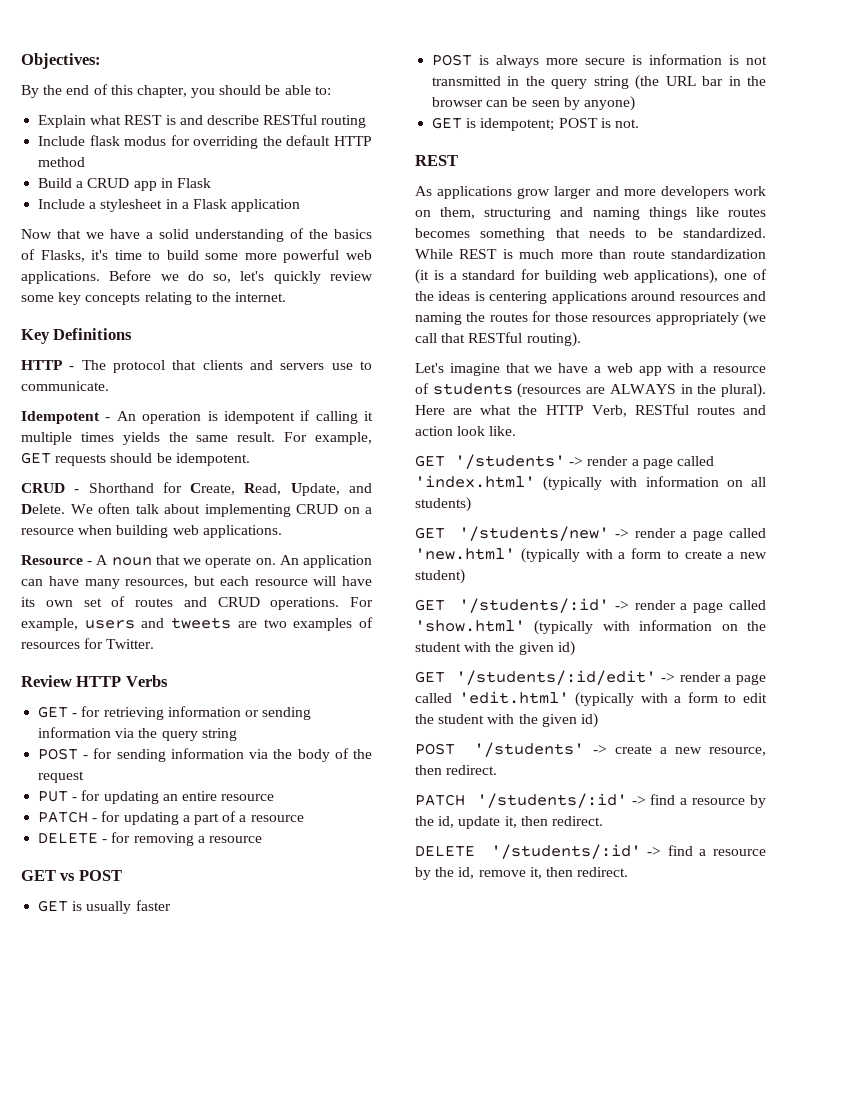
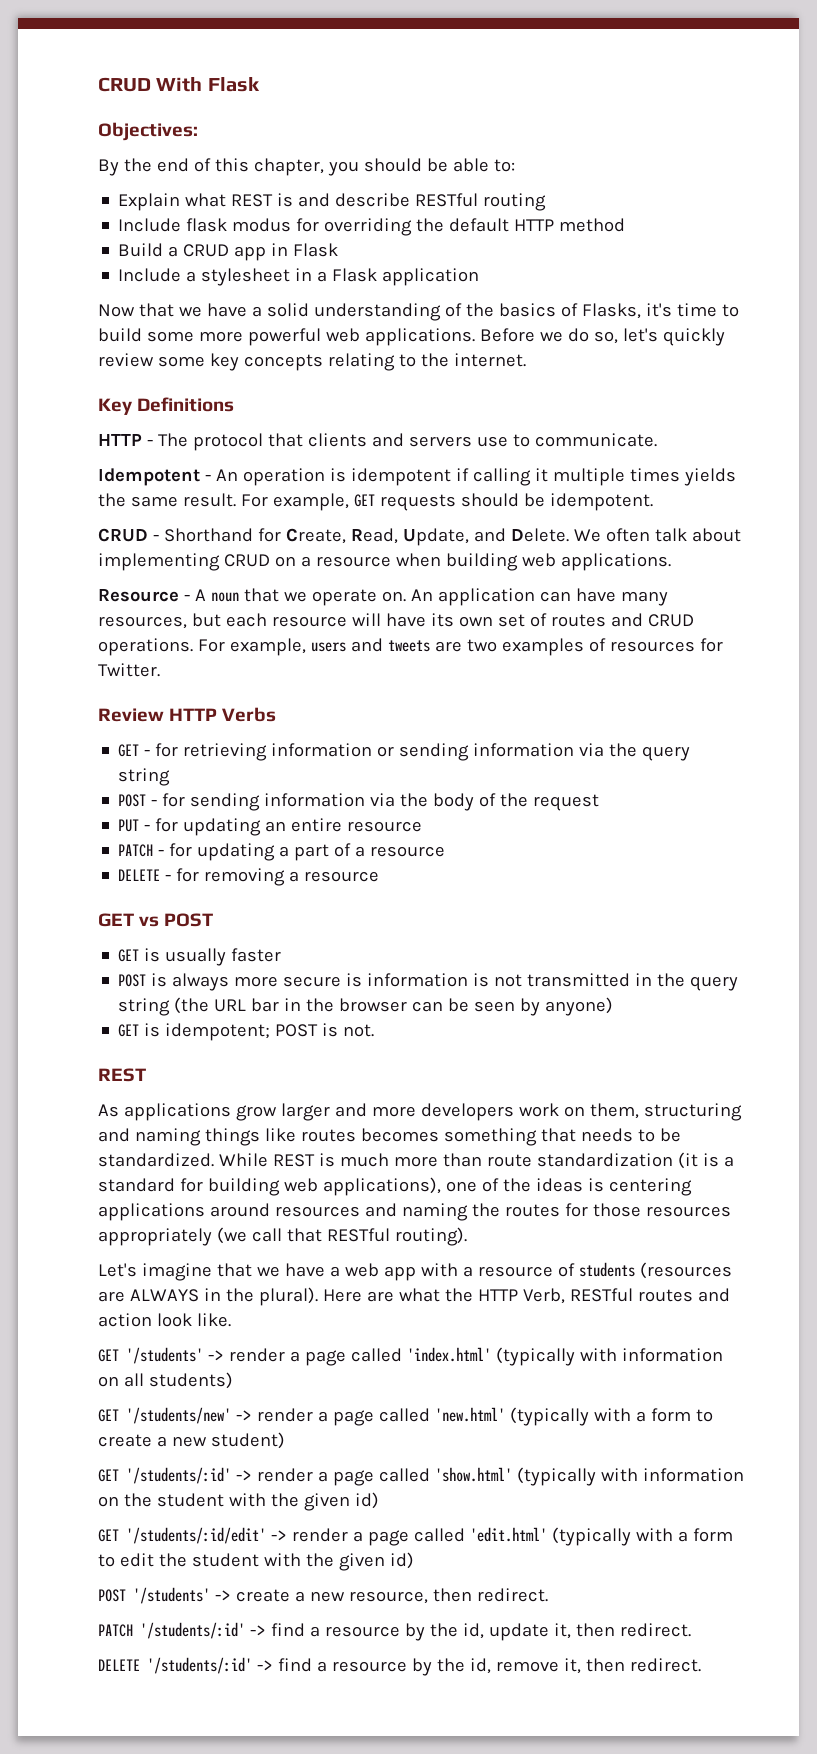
(21, 61) none -> [98,77,260,92] CRUD With Flask //

